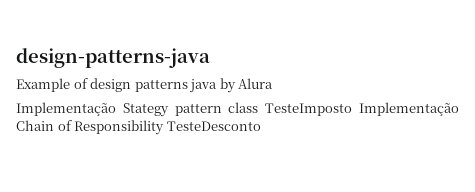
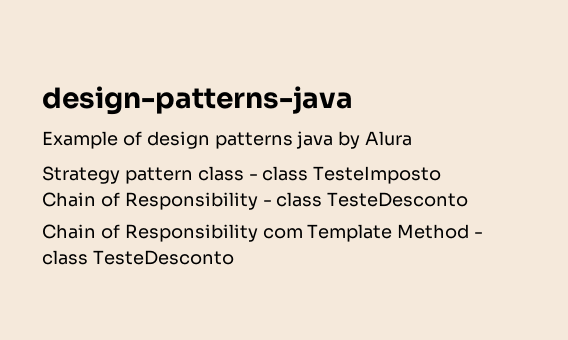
[16,102,222,117] Implementação Stategy pattern -> [42,166,258,184] Strategy pattern class -
[359,102,460,116] [16,120,261,135] Implementação Chain of Responsibility TesteDesconto -> [42,192,469,210] [42,224,484,242] [42,250,234,265] // Chain of Responsibility - class TesteDesconto // Chain of Responsibility com Template Method - class TesteDesconto

